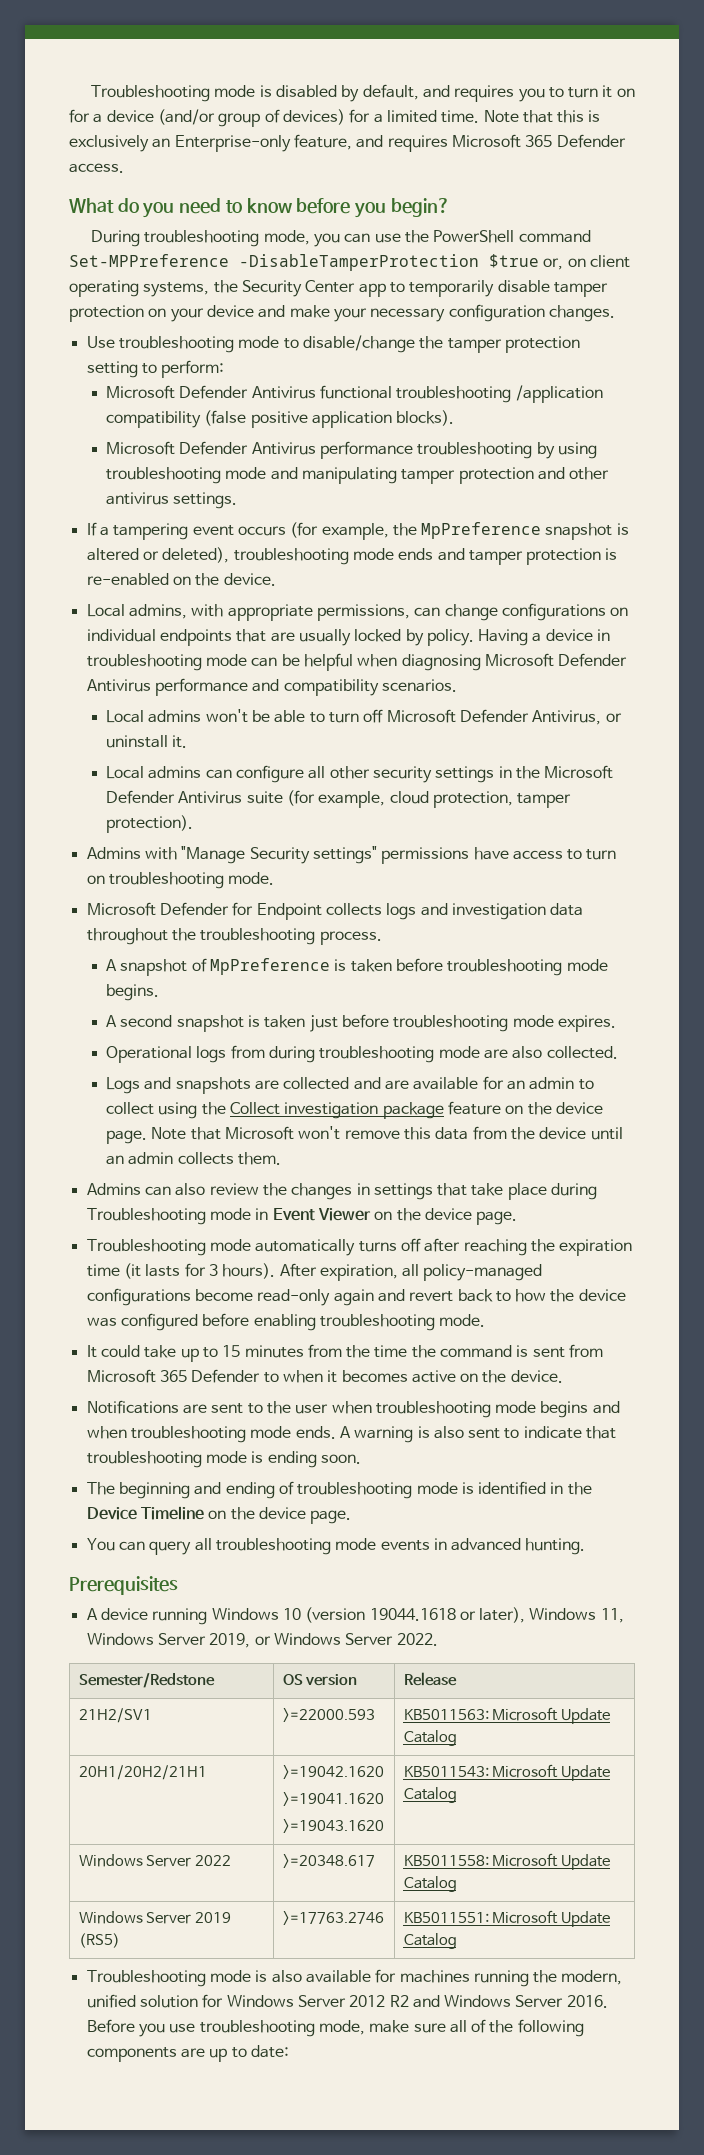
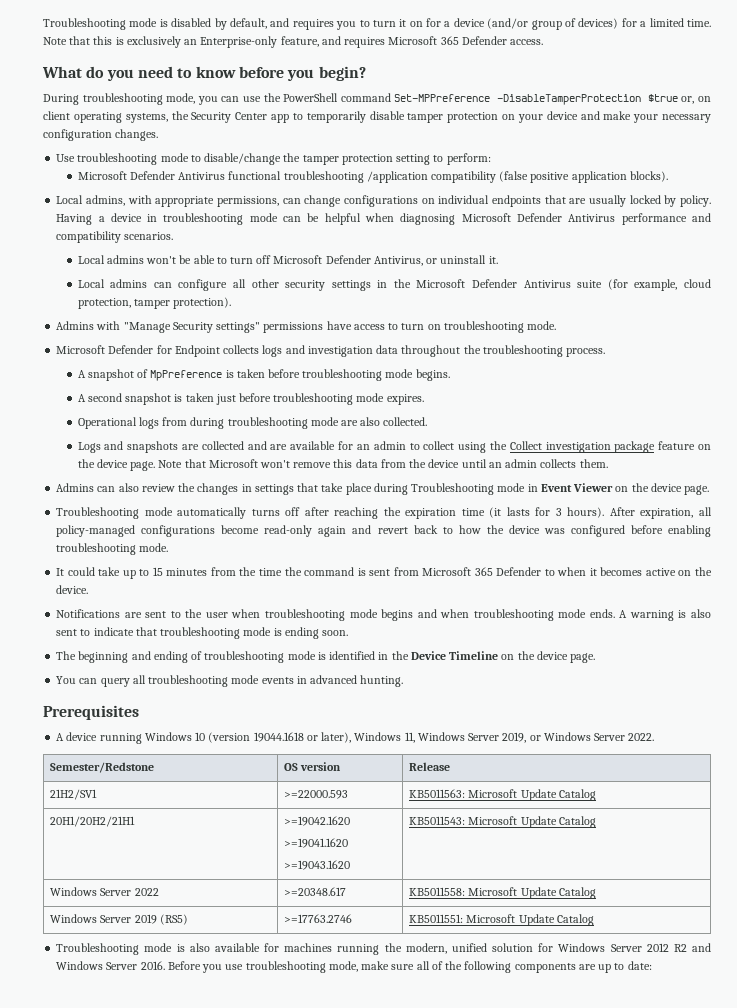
[106,441,597,459] [106,467,610,484] [106,492,238,509] [86,522,629,540] [86,547,618,565] [86,573,276,586] // Microsoft Defender Antivirus performance troubleshooting by using troubleshooting mode and manipulating tamper protection and other antivirus settings. // If a tampering event occurs (for example, the MpPreference snapshot is altered or deleted), troubleshooting mode ends and tamper protection is re-enabled on the device. -> (668, 176) none

